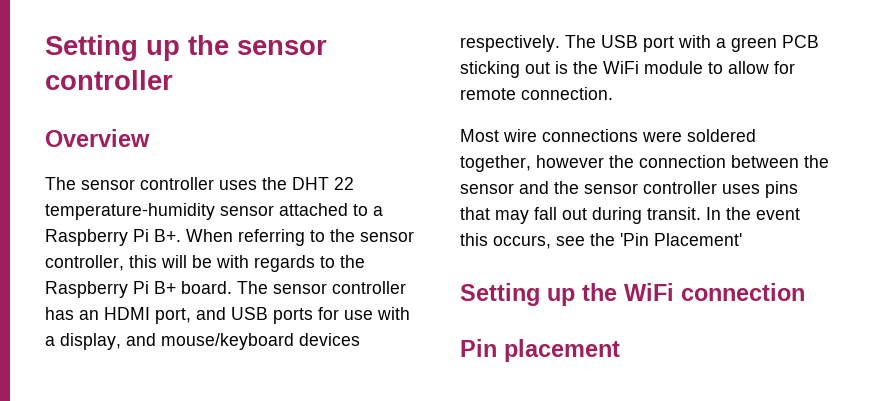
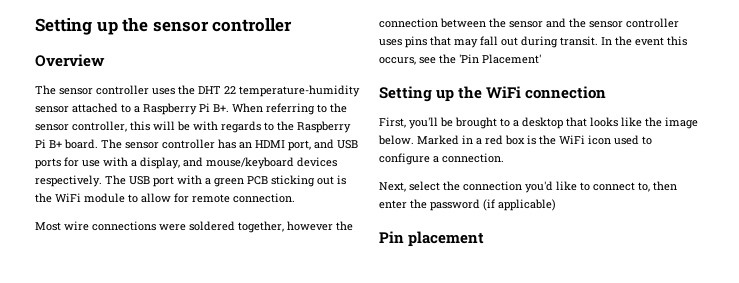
(805, 292) none -> [379,117,698,129] [378,135,652,145] [379,153,504,165] [379,181,677,193] [379,199,556,211] // First, you'll be brought to a desktop that looks like the image below. Marked in a red box is the WiFi icon used to configure a connection. // Next, select the connection you'd like to connect to, then enter the password (if applicable)

